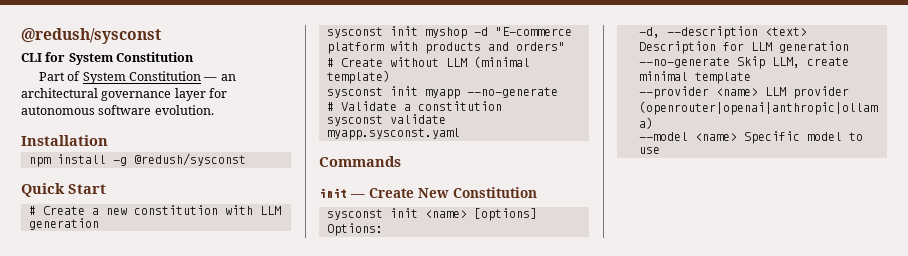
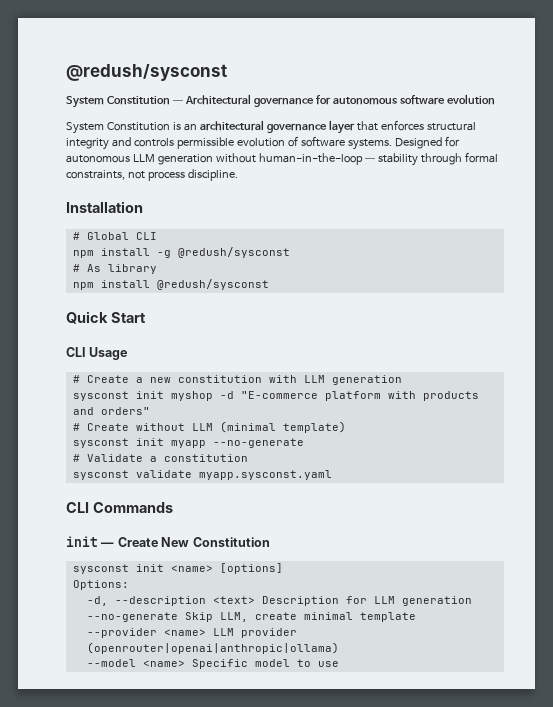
[21,28,161,44] [21,52,195,65] [38,71,236,84] [21,88,228,101] [21,105,214,115] [21,135,108,146] [28,154,127,167] @redush/sysconst // CLI for System Constitution // Part of System Constitution — an architectural governance layer for autonomous software evolution. // Installation // npm install -g -> [66,64,227,81] [66,94,495,108] [66,120,476,134] [66,136,460,150] [66,152,498,166] [66,169,238,181] [66,201,143,213] [72,232,157,240] [72,247,290,258] [72,264,157,274] [72,280,150,290] @redush/sysconst // System Constitution — Architectural governance for autonomous software evolution // System Constitution is an architectural governance layer that enforces structural integrity and controls permissible evolution of software systems. Designed for autonomous LLM generation without human-in-the-loop — stability through formal constraints, not process discipline. // Installation // # Global CLI // npm install -g @redush/sysconst // # As library // npm install
(106, 189) none -> [66,347,128,360] // CLI Usage
(460, 134) none -> [66,502,89,513] CLI

